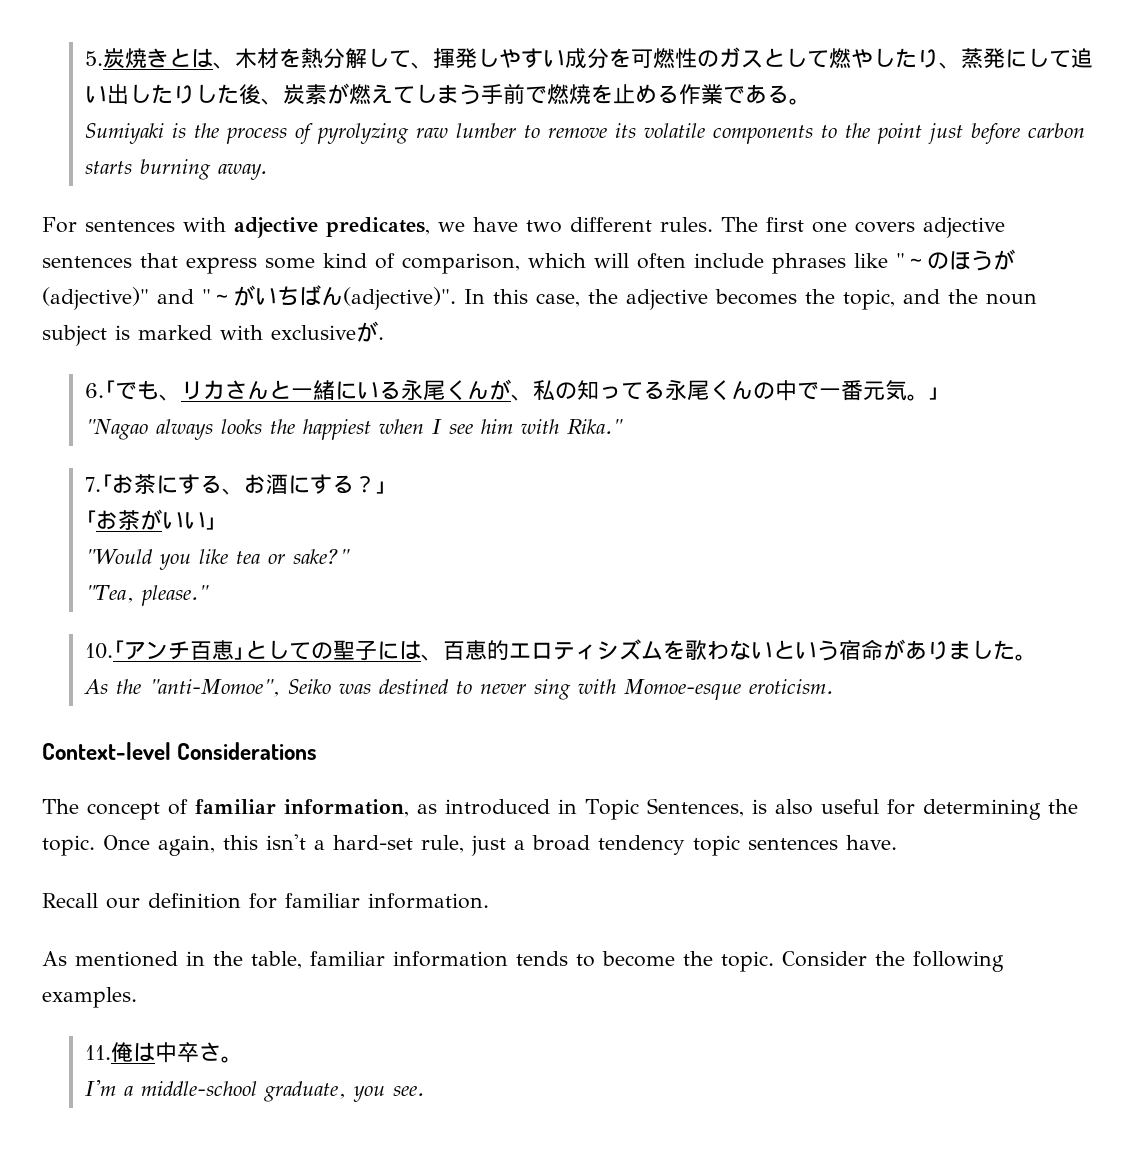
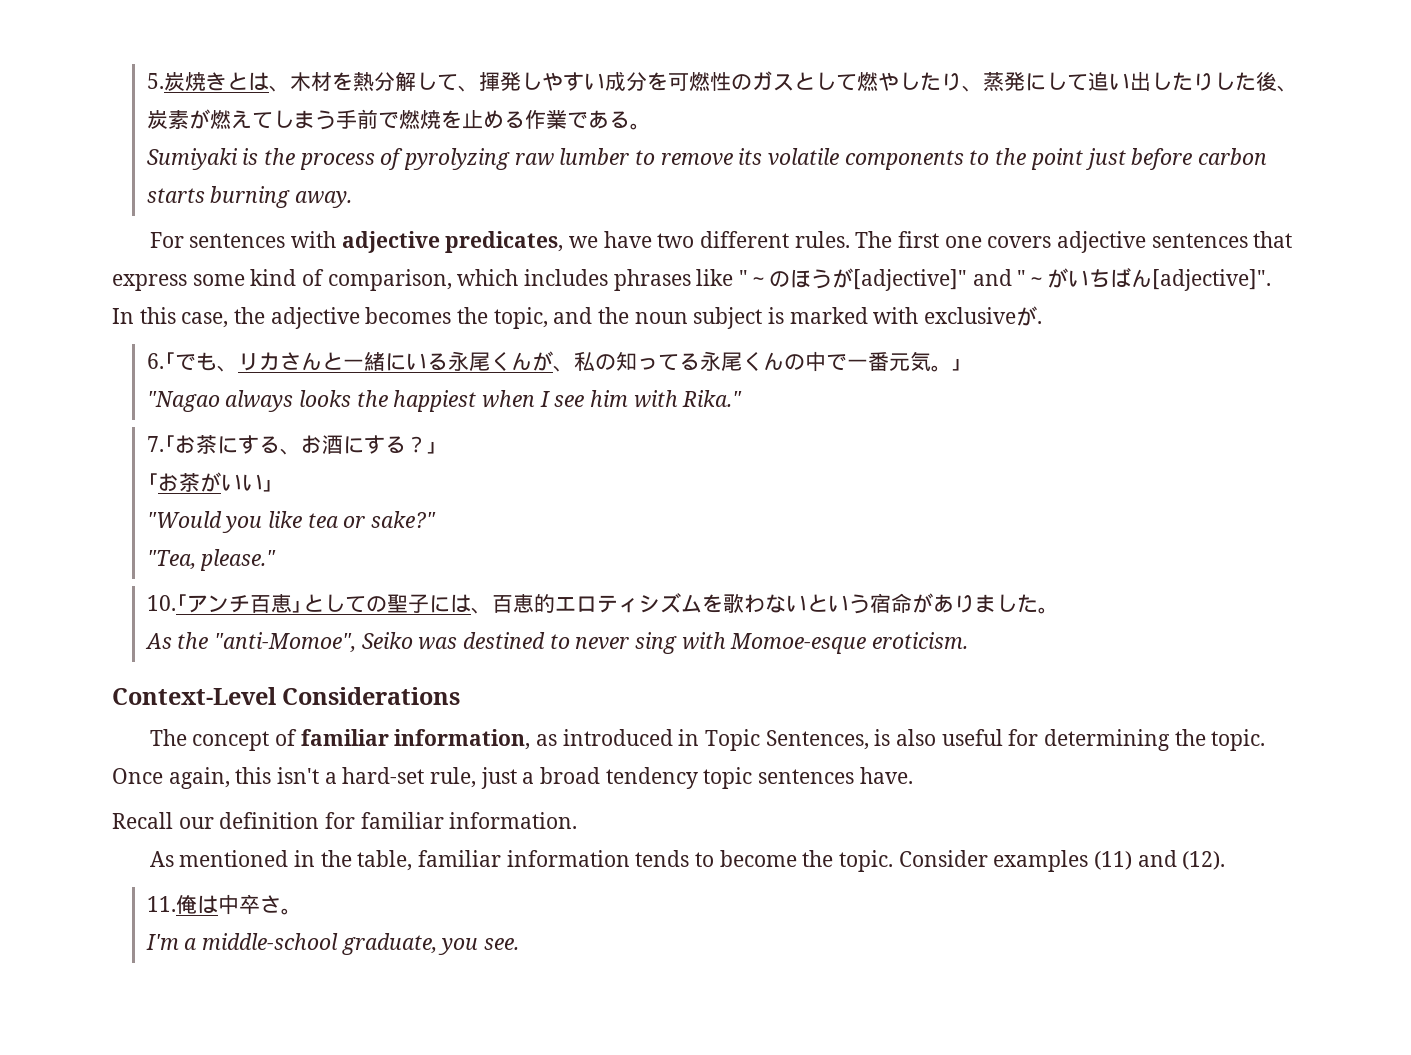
[594,253,764,269] will often include -> [524,269,609,286] includes
[42,287,149,310] (adjective)" -> [853,269,968,291] [adjective]"
[343,287,456,310] (adjective)". -> [1152,269,1272,291] [adjective]".
[42,742,171,760] Context-level -> [112,687,276,705] Context-Level
[875,951,1004,972] [42,987,137,1008] the following examples. -> [993,850,1226,872] examples (11) and (12).

